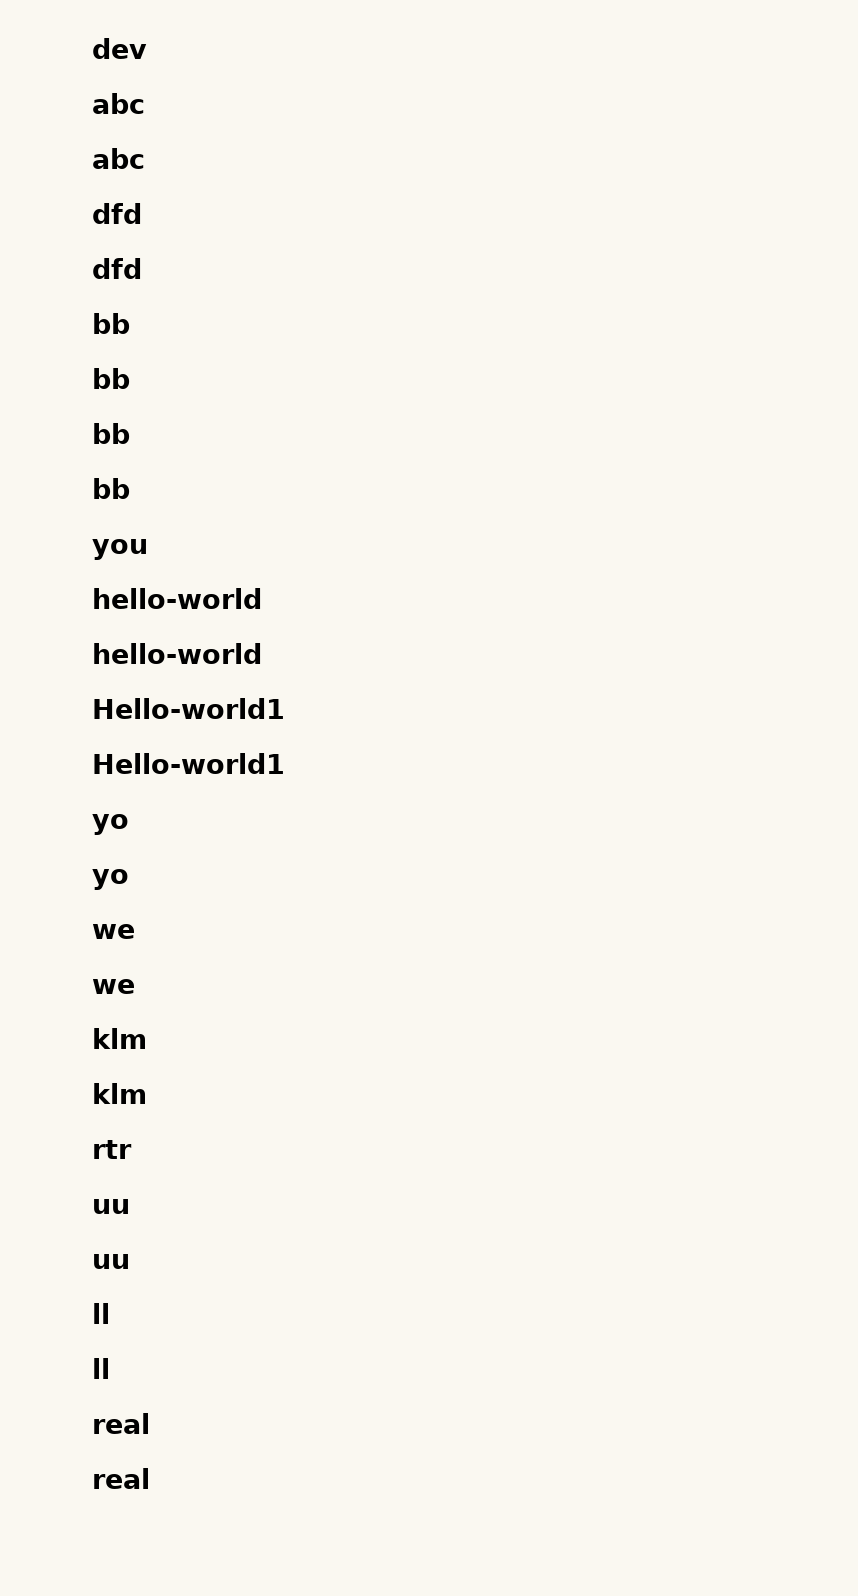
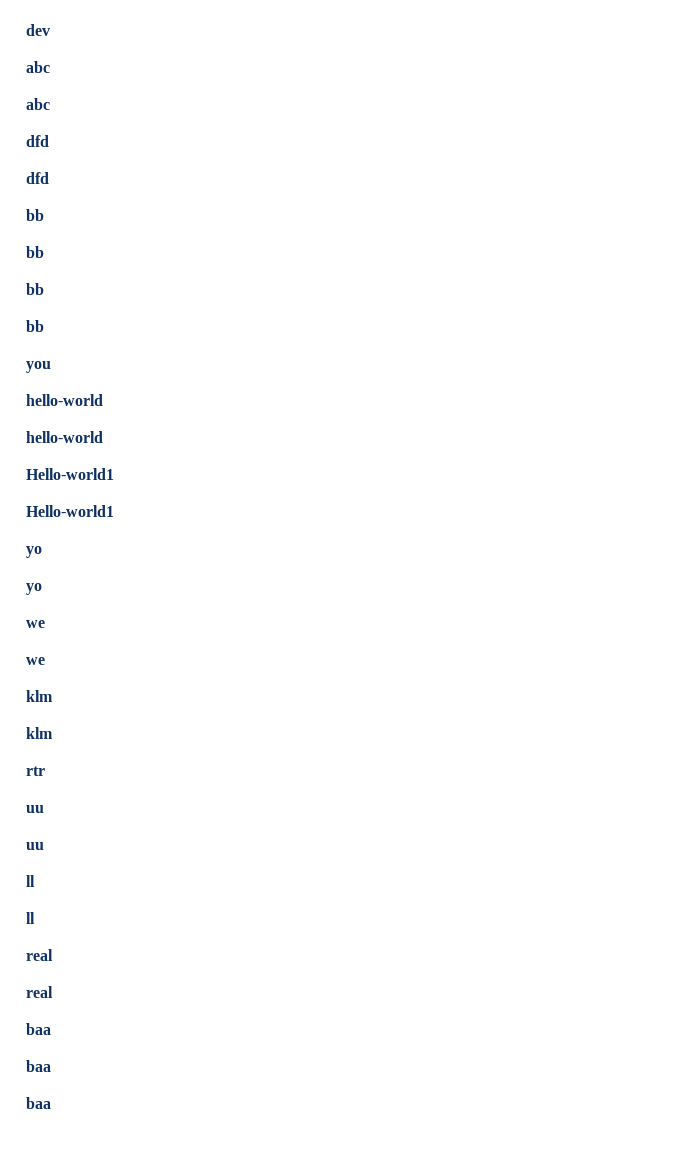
(150, 1478) none -> [26,1023,51,1035] [26,1060,51,1072] [26,1097,51,1109] // baa // baa // baa

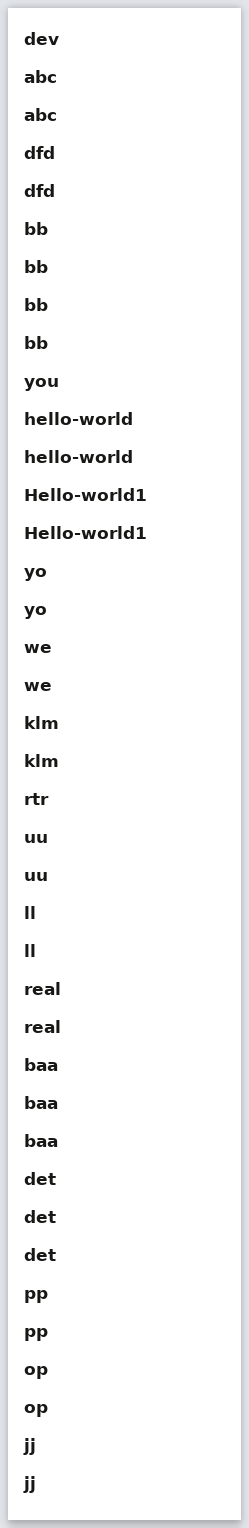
(51, 1103) none -> [24,1172,56,1185] [24,1210,56,1223] [24,1248,56,1261] [24,1290,48,1303] [24,1328,48,1341] [24,1366,48,1379] [24,1404,48,1417] [23,1438,36,1455] [23,1476,36,1493] // det // det // det // pp // pp // op // op // jj // jj

